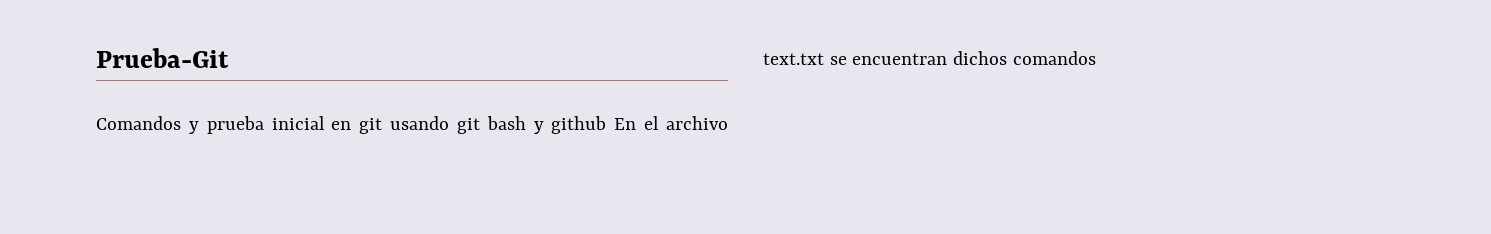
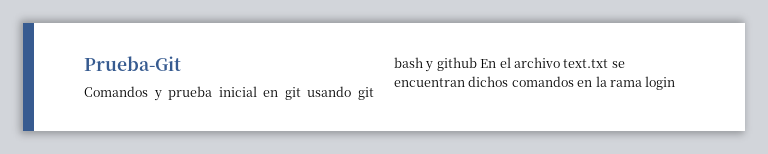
(1096, 58) none -> [577,76,676,90] en la rama login

